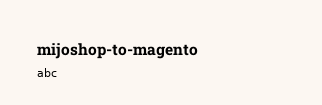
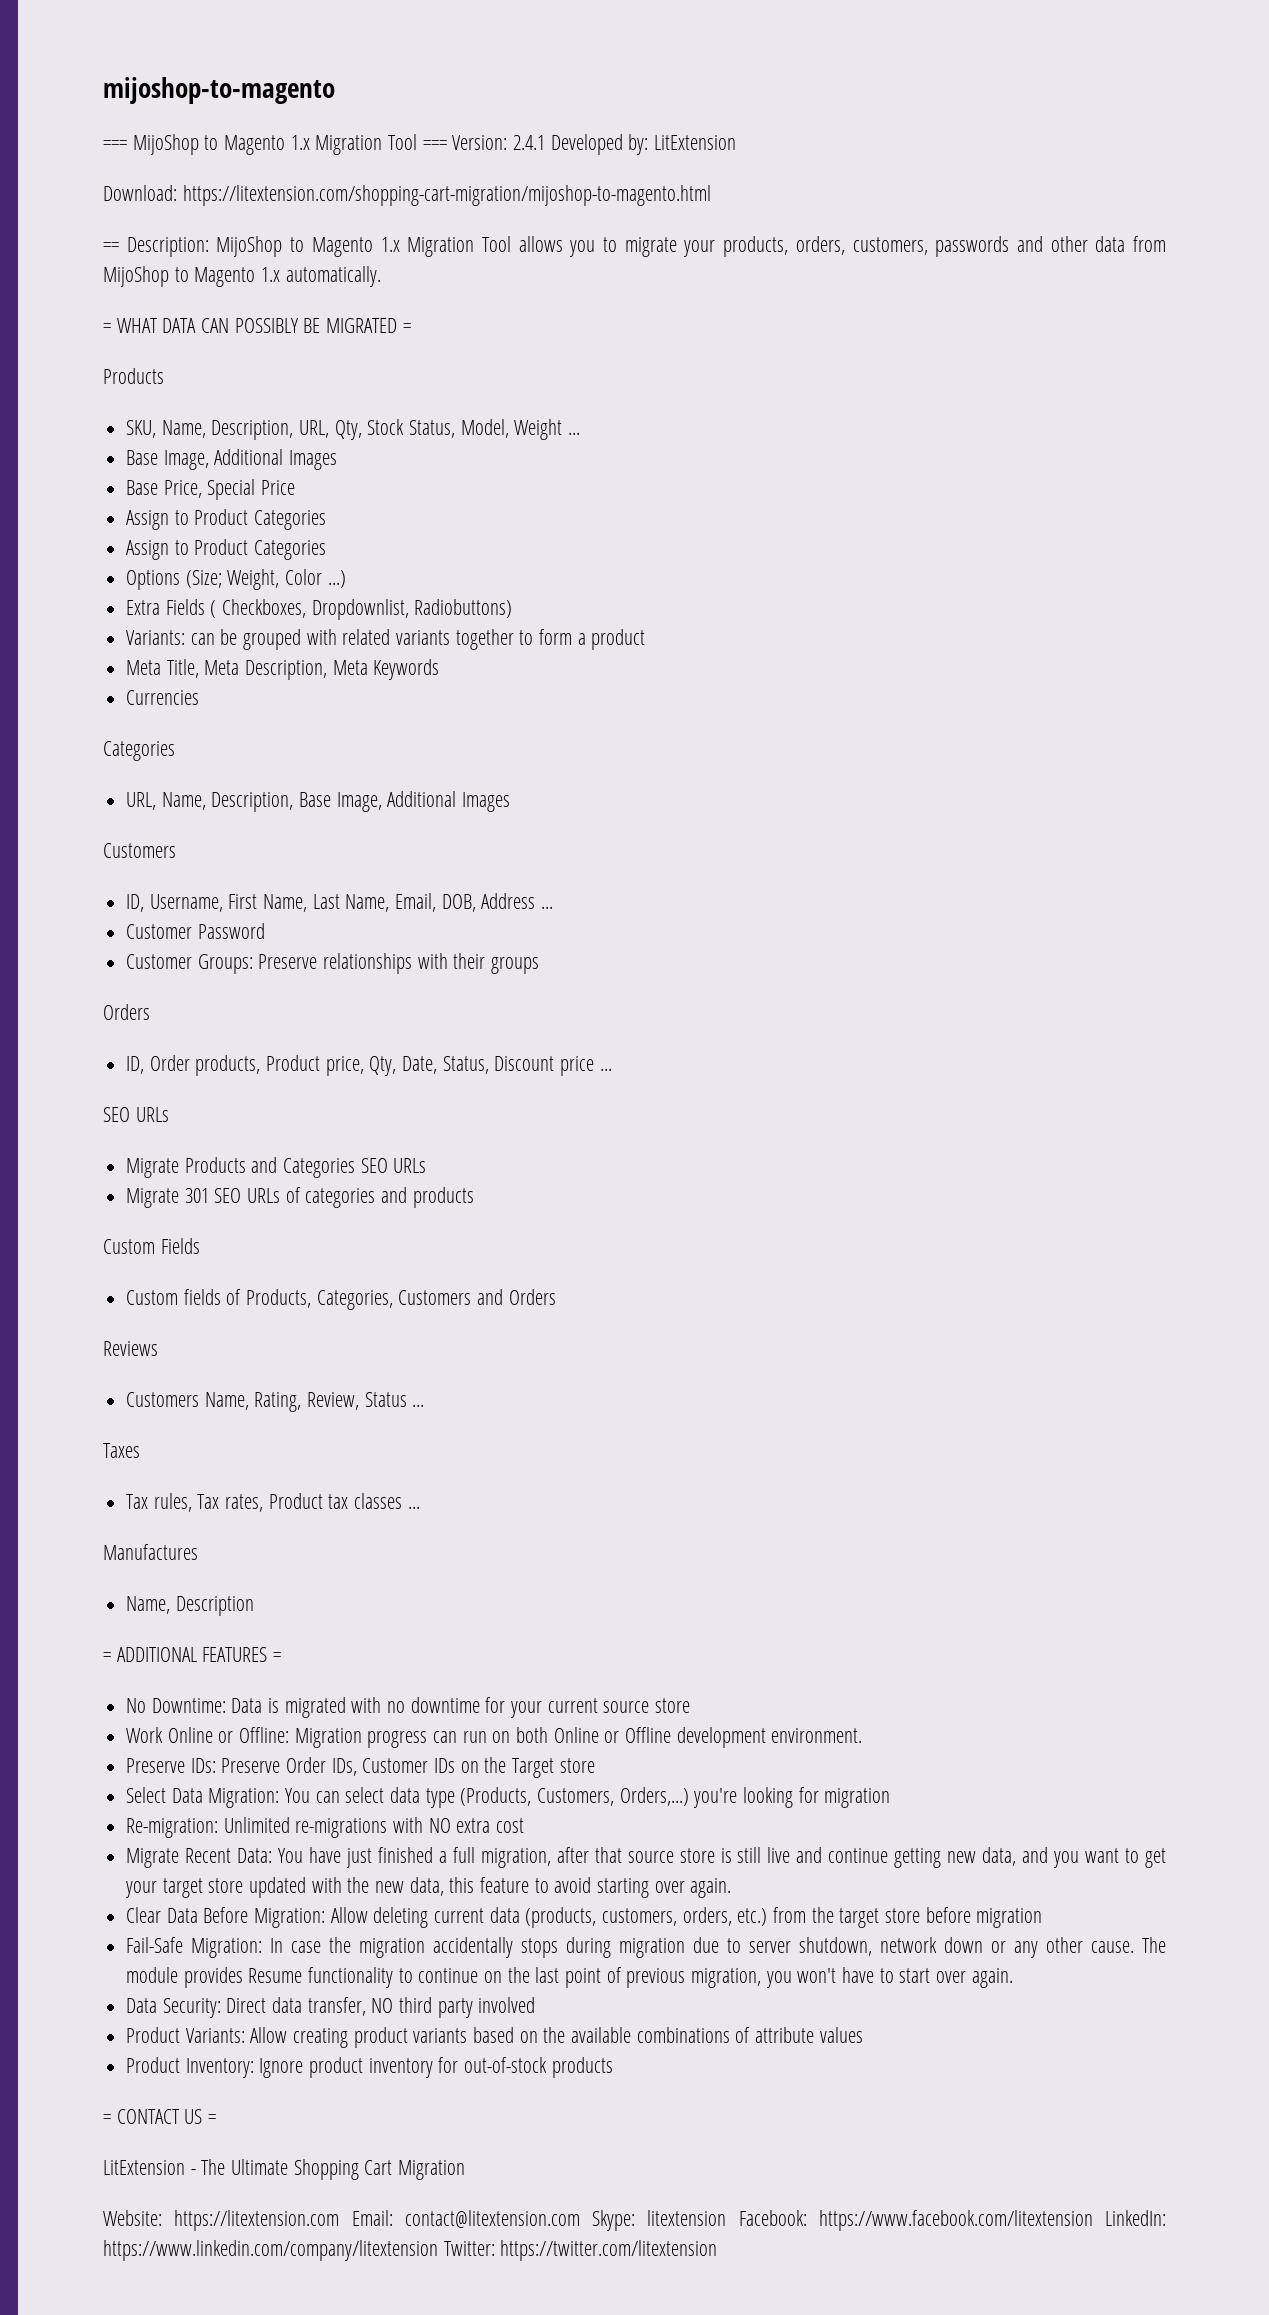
[37,68,57,77] abc -> [103,134,737,155] [103,185,711,206] [103,236,1166,257] [103,266,381,287] [103,318,411,333] [103,368,164,384] [126,419,581,440] [126,449,338,470] [126,479,296,500] [126,509,327,530] [126,539,327,560] [126,569,346,590] [126,599,513,620] [126,629,646,650] [126,659,440,680] [126,690,200,705] [103,741,175,761] [126,791,511,812] [103,843,176,858] [126,893,554,912] [126,923,265,939] [126,953,540,974] [103,1004,150,1020] [126,1055,612,1076] [103,1107,169,1122] [126,1157,427,1178] [126,1187,474,1208] [103,1238,200,1254] [126,1289,556,1310] [103,1341,158,1356] [126,1392,425,1412] [103,1443,140,1458] [126,1493,420,1512] [103,1544,198,1560] [126,1596,254,1616] [103,1647,281,1662] [126,1697,691,1718] [126,1727,863,1748] [126,1757,595,1778] [126,1787,891,1808] [126,1817,525,1838] [126,1847,1167,1868] [125,1877,732,1898] [126,1907,1043,1928] [126,1937,1166,1958] [126,1967,1013,1988] [126,1997,536,2018] [126,2027,863,2048] [126,2057,613,2078] [103,2109,216,2124] [103,2159,466,2180] [103,2210,1166,2231] [103,2240,718,2261] === MijoShop to Magento 1.x Migration Tool === Version: 2.4.1 Developed by: LitExtension // Download: https://litextension.com/shopping-cart-migration/mijoshop-to-magento.html // == Description: MijoShop to Magento 1.x Migration Tool allows you to migrate your products, orders, customers, passwords and other data from MijoShop to Magento 1.x automatically. // = WHAT DATA CAN POSSIBLY BE MIGRATED = // Products // SKU, Name, Description, URL, Qty, Stock Status, Model, Weight ... // Base Image, Additional Images // Base Price, Special Price // Assign to Product Categories // Assign to Product Categories // Options (Size; Weight, Color ...) // Extra Fields ( Checkboxes, Dropdownlist, Radiobuttons) // Variants: can be grouped with related variants together to form a product // Meta Title, Meta Description, Meta Keywords // Currencies // Categories // URL, Name, Description, Base Image, Additional Images // Customers // ID, Username, First Name, Last Name, Email, DOB, Address ... // Customer Password // Customer Groups: Preserve relationships with their groups // Orders // ID, Order products, Product price, Qty, Date, Status, Discount price ... // SEO URLs // Migrate Products and Categories SEO URLs // Migrate 301 SEO URLs of categories and products // Custom Fields // Custom fields of Products, Categories, Customers and Orders // Reviews // Customers Name, Rating, Review, Status ... // Taxes // Tax rules, Tax rates, Product tax classes ... // Manufactures // Name, Description // = ADDITIONAL FEATURES = // No Downtime: Data is migrated with no downtime for your current source store // Work Online or Offline: Migration progress can run on both Online or Offline development environment. // Preserve IDs: Preserve Order IDs, Customer IDs on the Target store // Select Data Migration: You can select data type (Products, Customers, Orders,...) you're looking for migration // Re-migration: Unlimited re-migrations with NO extra cost // Migrate Recent Data: You have just finished a full migration, after that source store is still live and continue getting new data, and you want to get your target store updated with the new data, this feature to avoid starting over again. // Clear Data Before Migration: Allow deleting current data (products, customers, orders, etc.) from the target store before migration // Fail-Safe Migration: In case the migration accidentally stops during migration due to server shutdown, network down or any other cause. The module provides Resume functionality to continue on the last point of previous migration, you won't have to start over again. // Data Security: Direct data transfer, NO third party involved // Product Variants: Allow creating product variants based on the available combinations of attribute values // Product Inventory: Ignore product inventory for out-of-stock products // = CONTACT US = // LitExtension - The Ultimate Shopping Cart Migration // Website: https://litextension.com Email: contact@litextension.com Skype: litextension Facebook: https://www.facebook.com/litextension LinkedIn: https://www.linkedin.com/company/litextension Twitter: https://twitter.com/litextension

